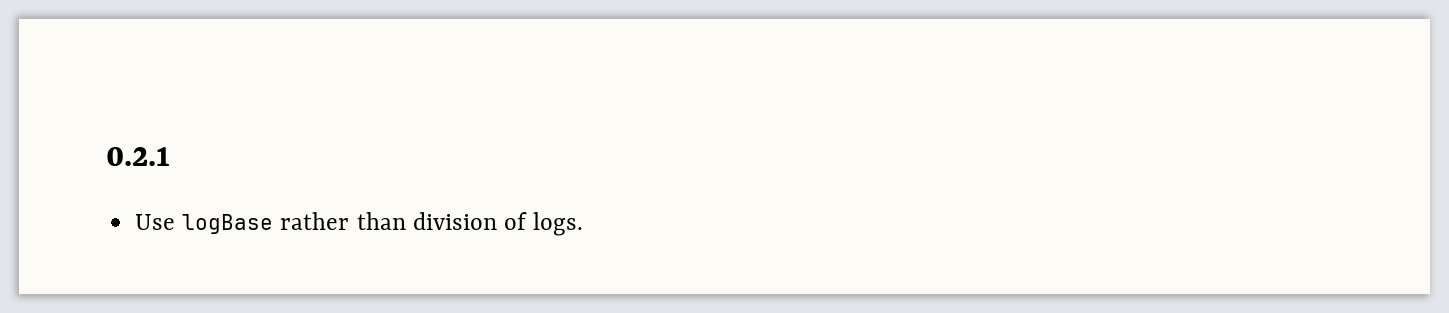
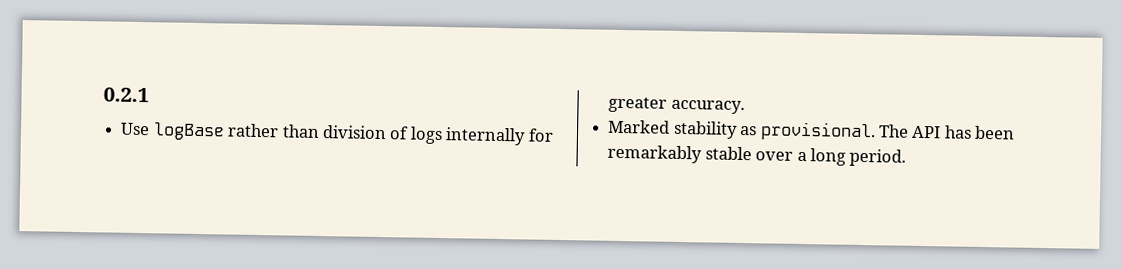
[533,212,584,236] logs. -> [409,126,554,146] [608,96,745,115] [608,119,1016,142] [607,144,907,167] logs internally for greater accuracy. // Marked stability as provisional. The API has been remarkably stable over a long period.

